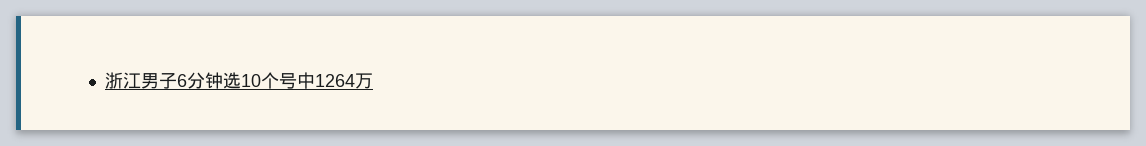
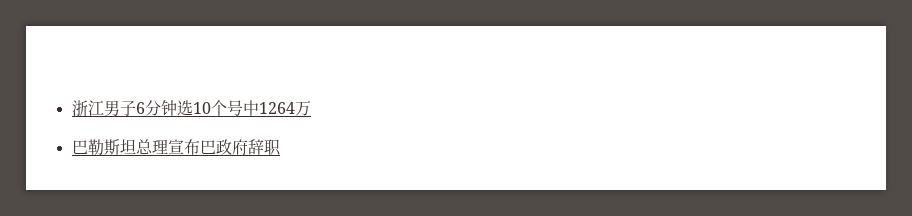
(373, 81) none -> [71,139,281,156] // 巴勒斯坦总理宣布巴政府辞职

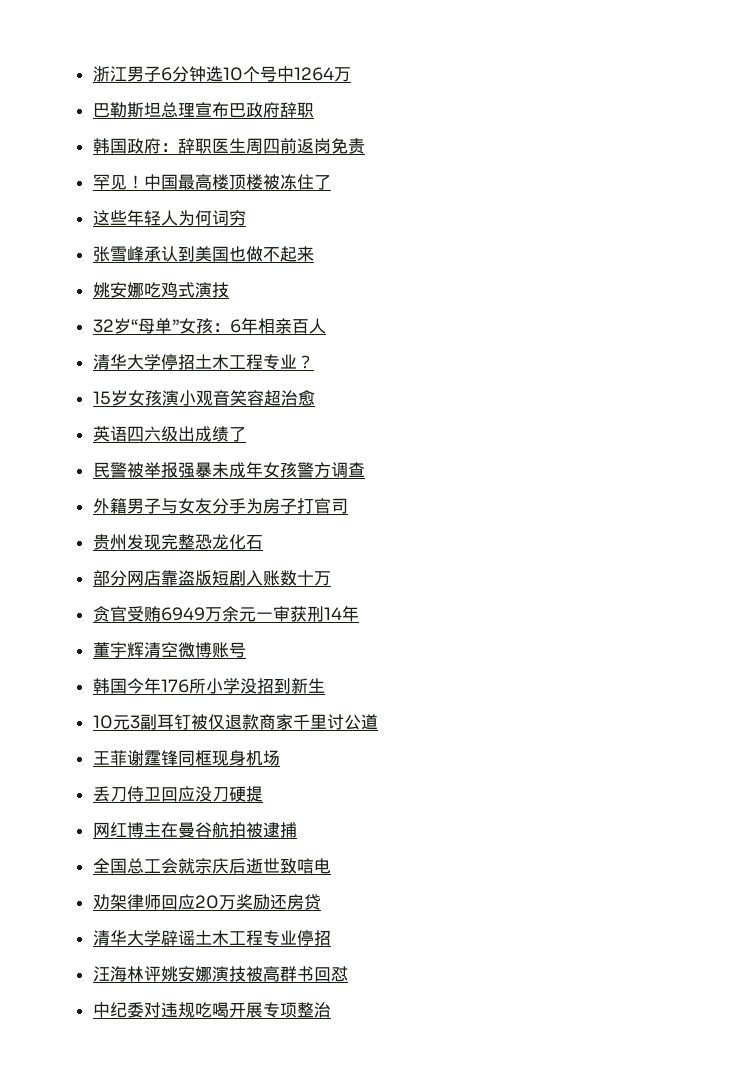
(281, 147) none -> [92,138,365,154] [92,174,331,190] [92,209,246,226] [92,246,314,262] [92,282,229,298] [92,317,326,334] [92,354,314,370] [92,390,315,406] [92,426,246,442] [92,461,365,478] [92,498,348,514] [92,534,263,550] [92,570,331,586] [92,605,359,622] [92,642,246,658] [92,677,325,694] [92,714,378,730] [92,750,280,766] [92,786,263,802] [92,822,297,838] [92,858,331,874] [92,894,321,910] [92,930,331,946] [92,966,348,982] [92,1002,331,1018] // 韩国政府：辞职医生周四前返岗免责 // 罕见！中国最高楼顶楼被冻住了 // 这些年轻人为何词穷 // 张雪峰承认到美国也做不起来 // 姚安娜吃鸡式演技 // 32岁“母单”女孩：6年相亲百人 // 清华大学停招土木工程专业？ // 15岁女孩演小观音笑容超治愈 // 英语四六级出成绩了 // 民警被举报强暴未成年女孩警方调查 // 外籍男子与女友分手为房子打官司 // 贵州发现完整恐龙化石 // 部分网店靠盗版短剧入账数十万 // 贪官受贿6949万余元一审获刑14年 // 董宇辉清空微博账号 // 韩国今年176所小学没招到新生 // 10元3副耳钉被仅退款商家千里讨公道 // 王菲谢霆锋同框现身机场 // 丢刀侍卫回应没刀硬提 // 网红博主在曼谷航拍被逮捕 // 全国总工会就宗庆后逝世致唁电 // 劝架律师回应20万奖励还房贷 // 清华大学辟谣土木工程专业停招 // 汪海林评姚安娜演技被高群书回怼 // 中纪委对违规吃喝开展专项整治

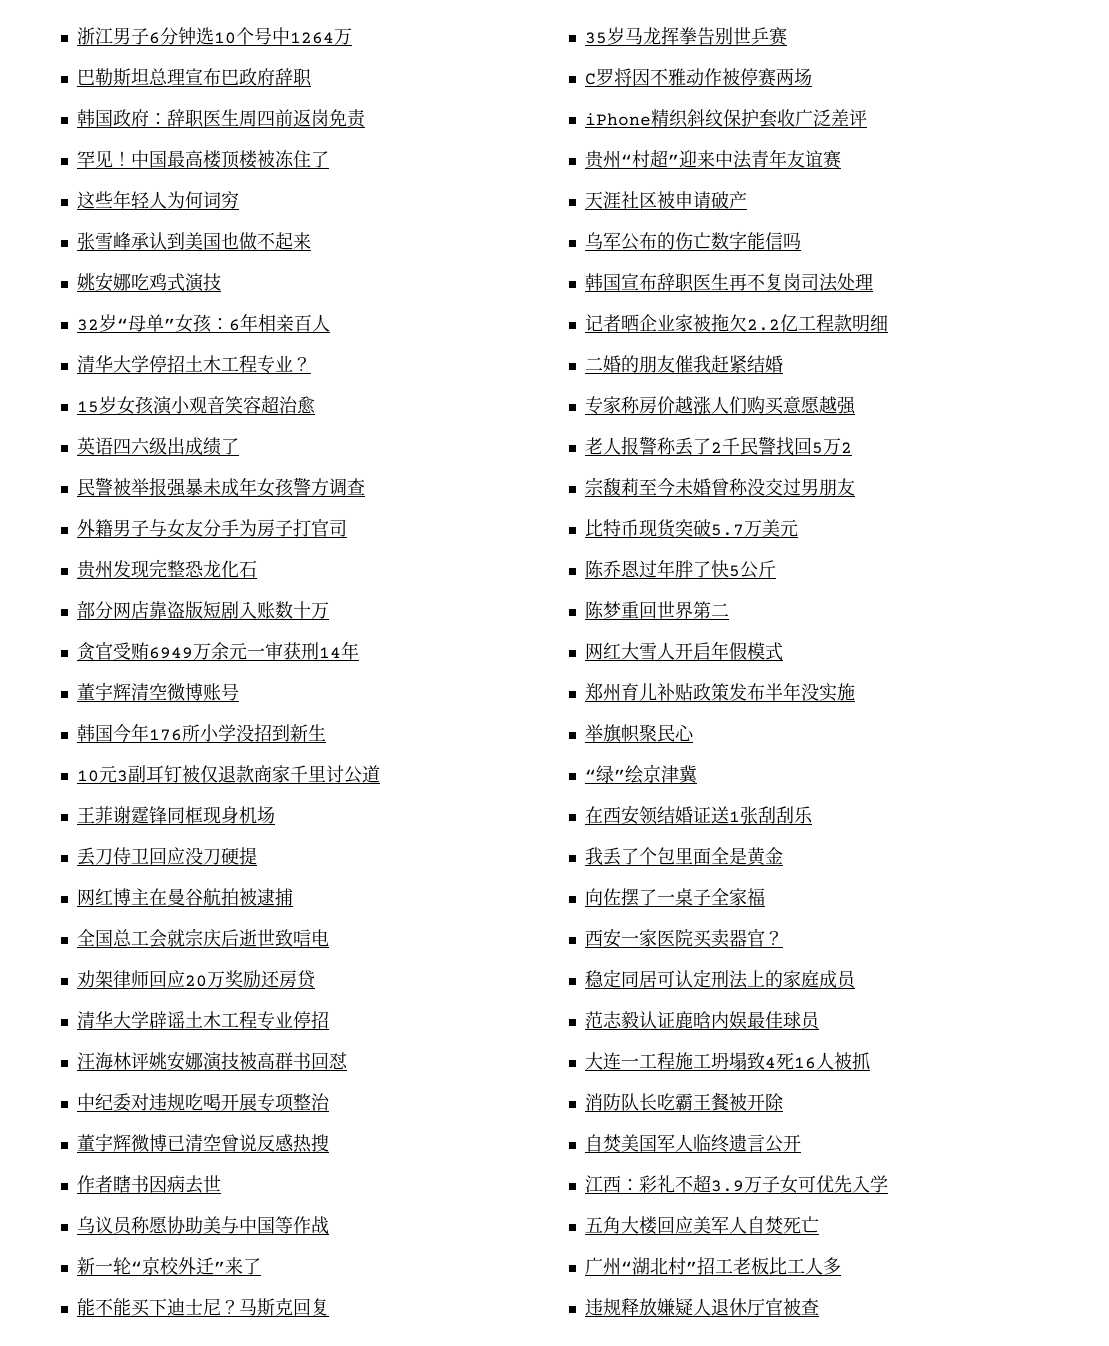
(331, 1010) none -> [76,1133,329,1153] [76,1175,221,1194] [76,1216,329,1235] [76,1257,261,1275] [76,1298,329,1317] [584,26,787,46] [584,68,812,87] [584,109,867,128] [584,149,841,169] [584,191,747,209] [584,231,801,251] [584,273,873,292] [584,314,888,332] [584,355,783,373] [584,396,856,415] [584,436,852,456] [584,477,855,497] [584,519,798,538] [584,559,776,579] [584,601,729,619] [584,641,783,661] [584,682,855,702] [584,724,694,743] [584,765,698,784] [584,805,813,825] [584,847,783,866] [584,888,765,907] [584,928,783,948] [584,969,857,989] [584,1011,821,1030] [584,1052,870,1070] [584,1092,784,1111] [584,1134,801,1153] [584,1174,888,1194] [584,1216,819,1235] [584,1257,841,1275] [584,1297,819,1316] // 董宇辉微博已清空曾说反感热搜 // 作者瞎书因病去世 // 乌议员称愿协助美与中国等作战 // 新一轮“京校外迁”来了 // 能不能买下迪士尼？马斯克回复 // 35岁马龙挥拳告别世乒赛 // C罗将因不雅动作被停赛两场 // iPhone精织斜纹保护套收广泛差评 // 贵州“村超”迎来中法青年友谊赛 // 天涯社区被申请破产 // 乌军公布的伤亡数字能信吗 // 韩国宣布辞职医生再不复岗司法处理 // 记者晒企业家被拖欠2.2亿工程款明细 // 二婚的朋友催我赶紧结婚 // 专家称房价越涨人们购买意愿越强 // 老人报警称丢了2千民警找回5万2 // 宗馥莉至今未婚曾称没交过男朋友 // 比特币现货突破5.7万美元 // 陈乔恩过年胖了快5公斤 // 陈梦重回世界第二 // 网红大雪人开启年假模式 // 郑州育儿补贴政策发布半年没实施 // 举旗帜聚民心 // “绿”绘京津冀 // 在西安领结婚证送1张刮刮乐 // 我丢了个包里面全是黄金 // 向佐摆了一桌子全家福 // 西安一家医院买卖器官？ // 稳定同居可认定刑法上的家庭成员 // 范志毅认证鹿晗内娱最佳球员 // 大连一工程施工坍塌致4死16人被抓 // 消防队长吃霸王餐被开除 // 自焚美国军人临终遗言公开 // 江西：彩礼不超3.9万子女可优先入学 // 五角大楼回应美军人自焚死亡 // 广州“湖北村”招工老板比工人多 // 违规释放嫌疑人退休厅官被查

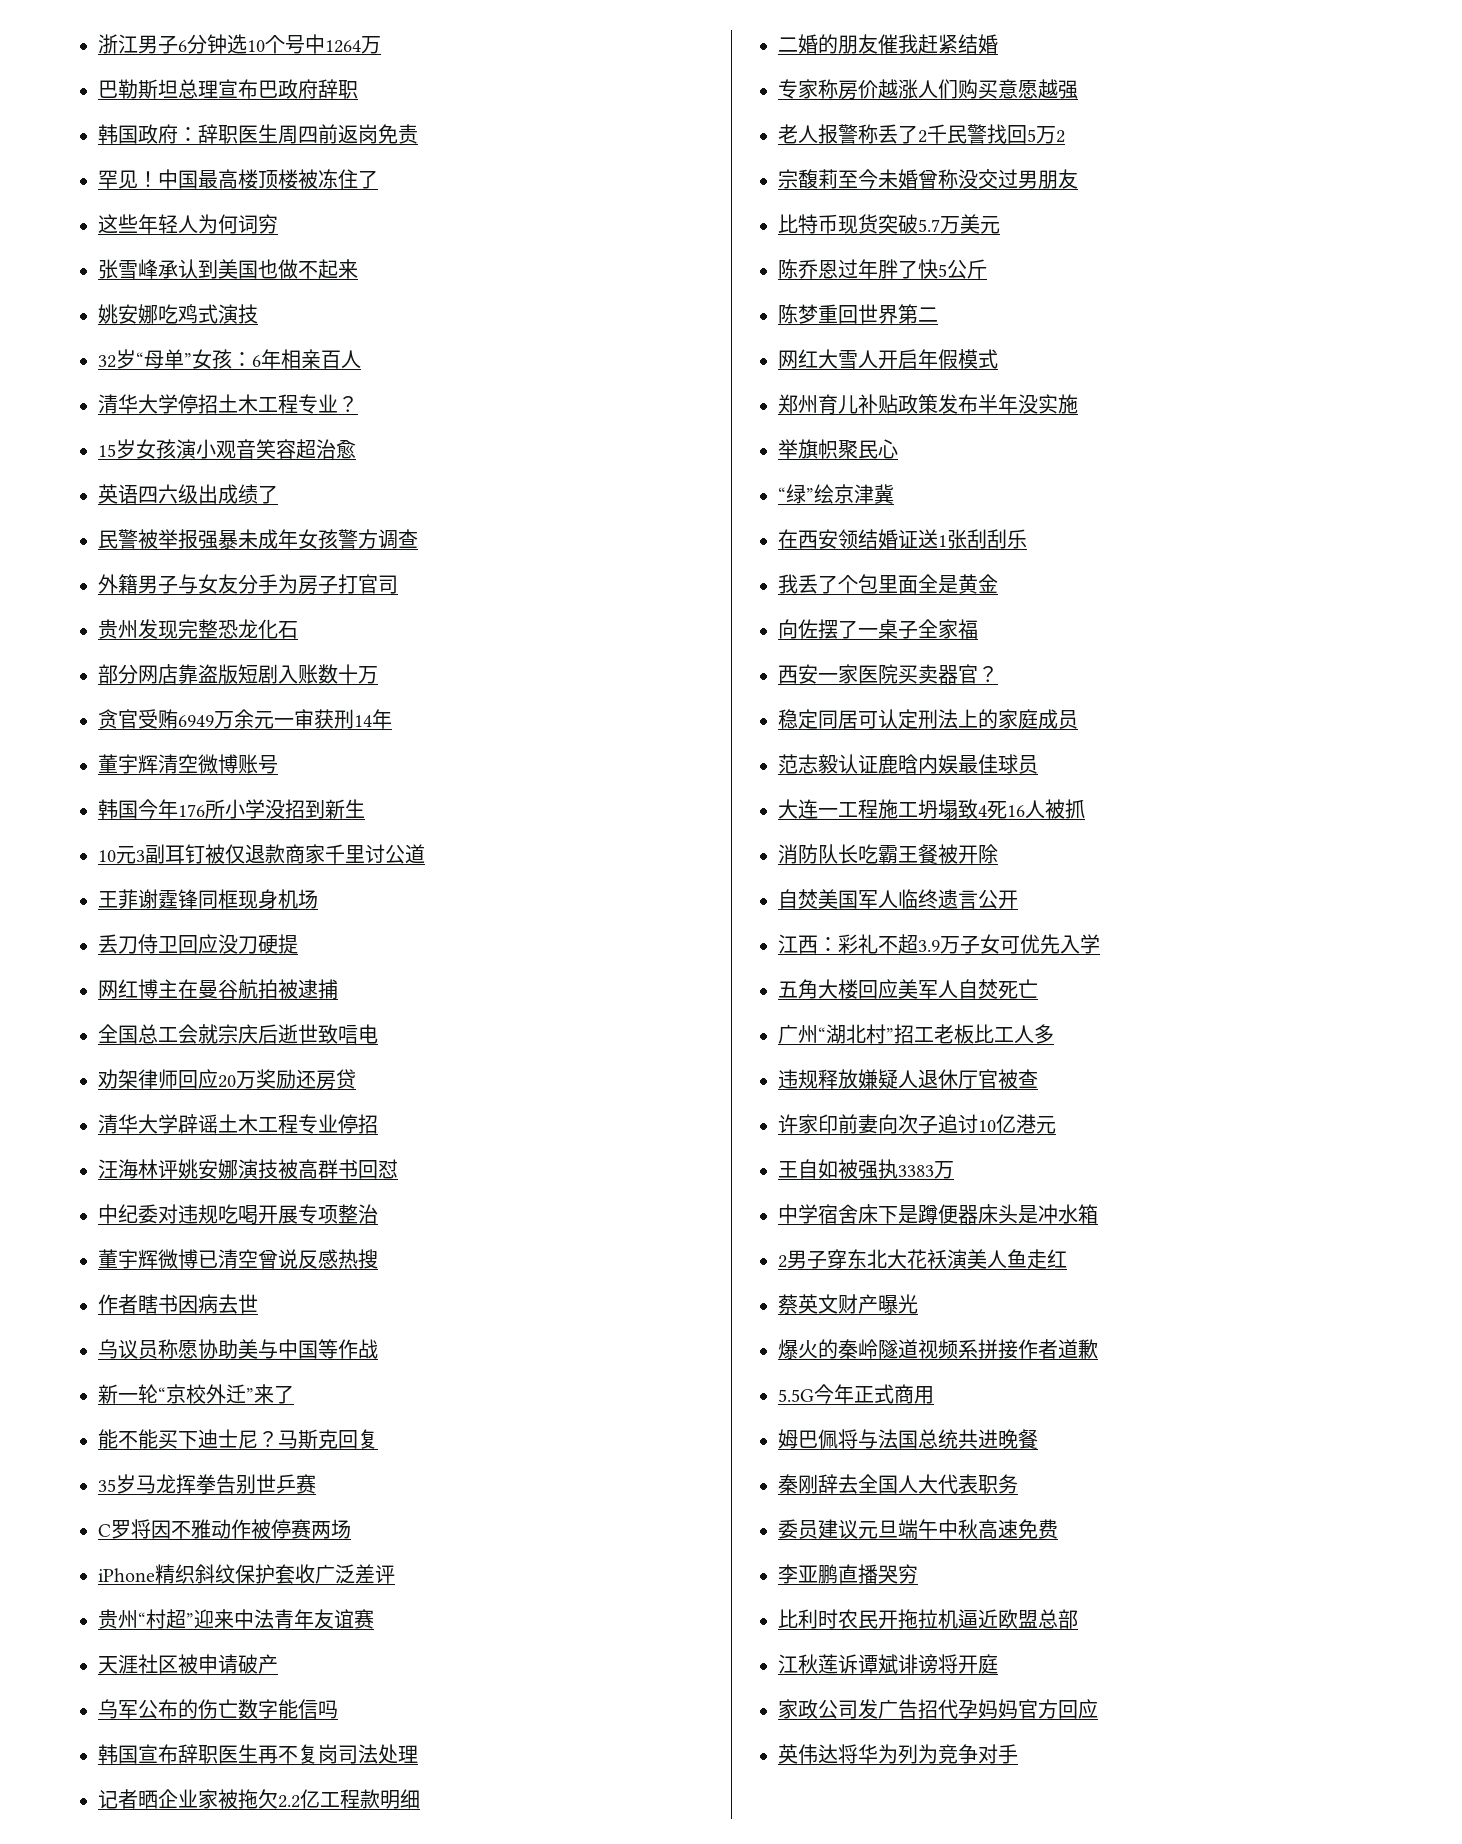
(819, 1306) none -> [778,1114,1056,1134] [778,1159,954,1179] [778,1204,1098,1225] [778,1249,1067,1269] [778,1294,918,1314] [778,1339,1098,1360] [778,1384,934,1404] [778,1429,1038,1449] [778,1474,1018,1494] [778,1519,1058,1539] [778,1564,918,1584] [778,1609,1078,1629] [778,1654,998,1674] [778,1699,1098,1719] [778,1744,1018,1764] // 许家印前妻向次子追讨10亿港元 // 王自如被强执3383万 // 中学宿舍床下是蹲便器床头是冲水箱 // 2男子穿东北大花袄演美人鱼走红 // 蔡英文财产曝光 // 爆火的秦岭隧道视频系拼接作者道歉 // 5.5G今年正式商用 // 姆巴佩将与法国总统共进晚餐 // 秦刚辞去全国人大代表职务 // 委员建议元旦端午中秋高速免费 // 李亚鹏直播哭穷 // 比利时农民开拖拉机逼近欧盟总部 // 江秋莲诉谭斌诽谤将开庭 // 家政公司发广告招代孕妈妈官方回应 // 英伟达将华为列为竞争对手

